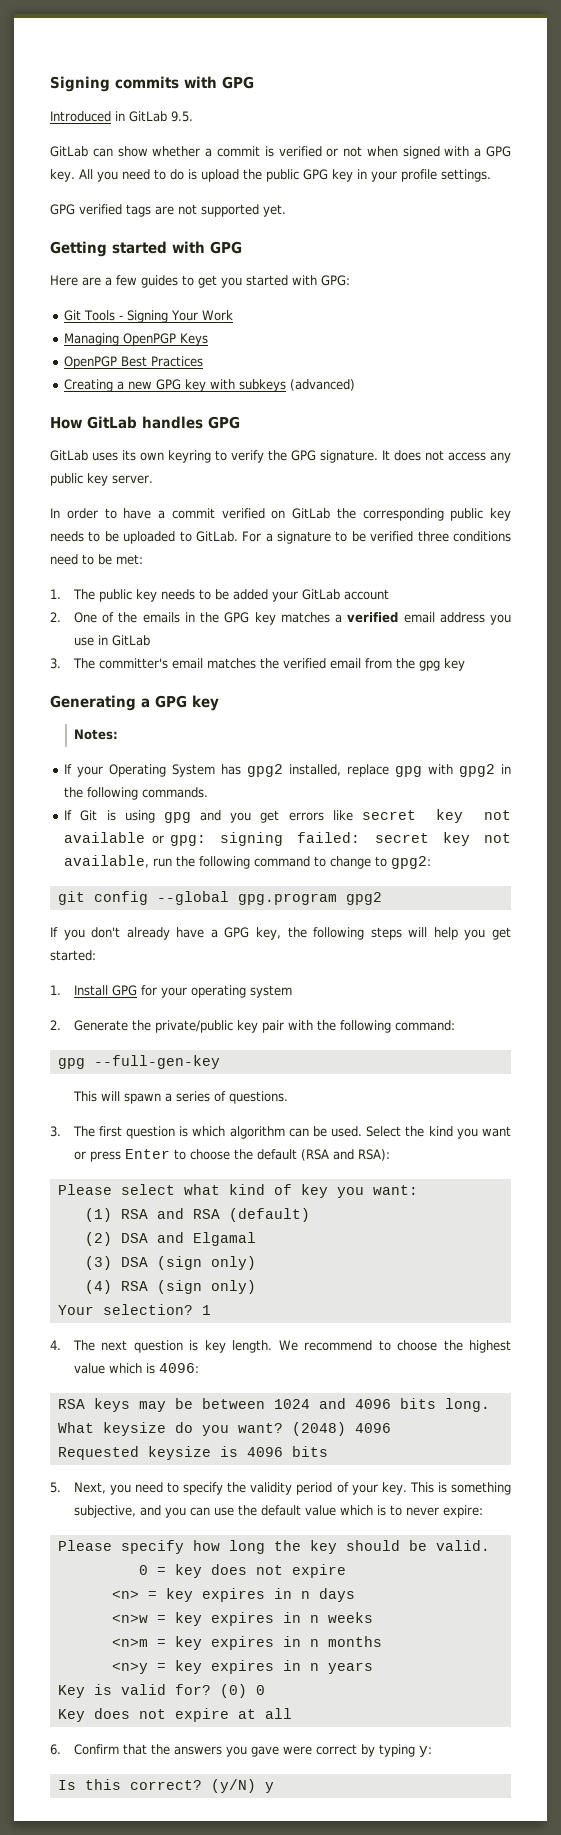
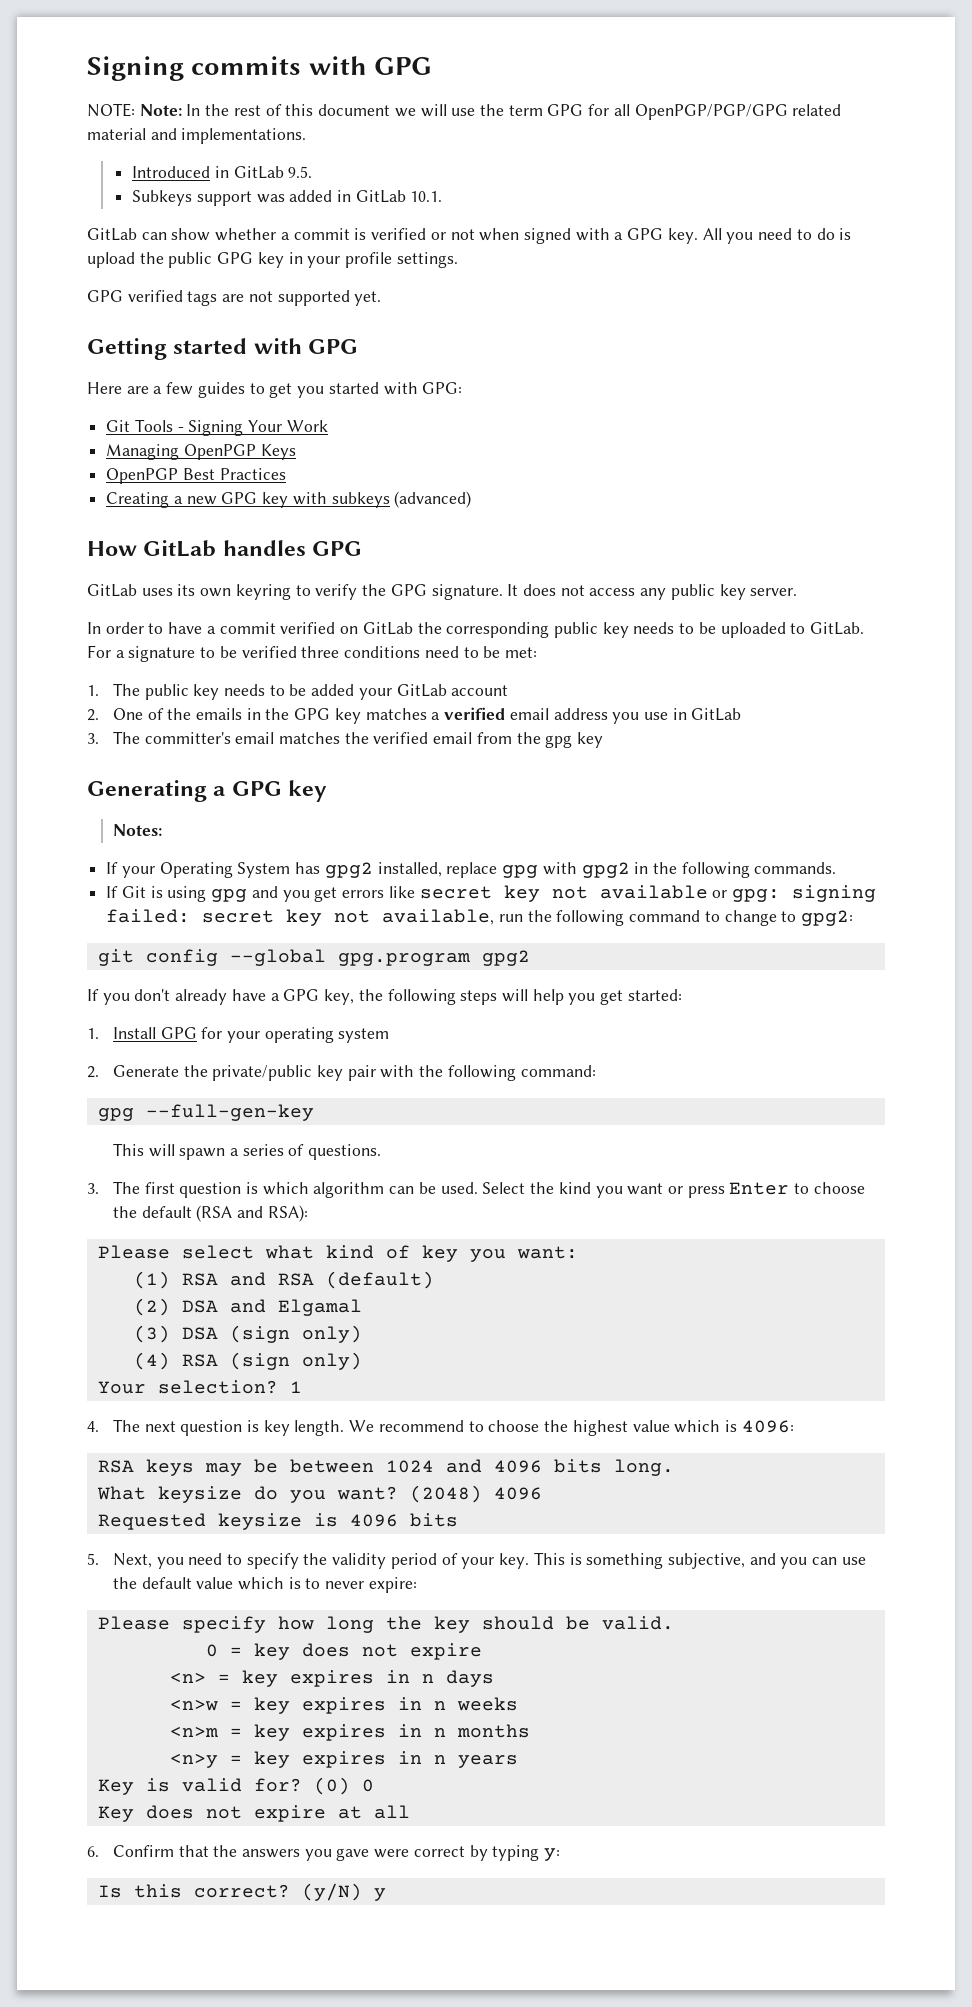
[50,111,193,122] Introduced in GitLab 9.5. -> [87,103,842,120] [87,128,307,144] [132,166,313,179] [132,190,443,206] NOTE: Note: In the rest of this document we will use the term GPG for all OpenPGP/PGP/GPG related material and implementations. // Introduced in GitLab 9.5. // Subkeys support was added in GitLab 10.1.

